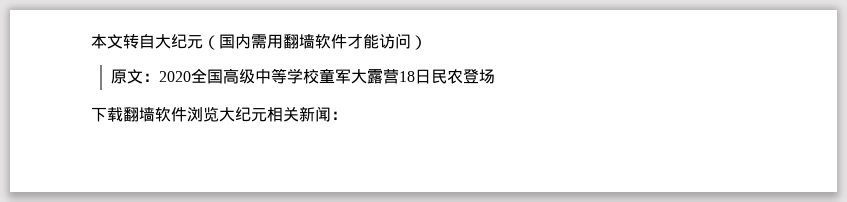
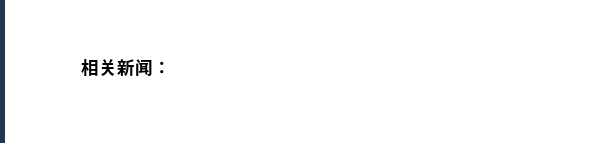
[91,33,427,50] [111,68,496,84] [91,106,267,122] 本文转自大纪元（国内需用翻墙软件才能访问） // 原文：2020全国高级中等学校童军大露营18日民农登场 // 下载翻墙软件浏览大纪元 -> (81, 67) none

